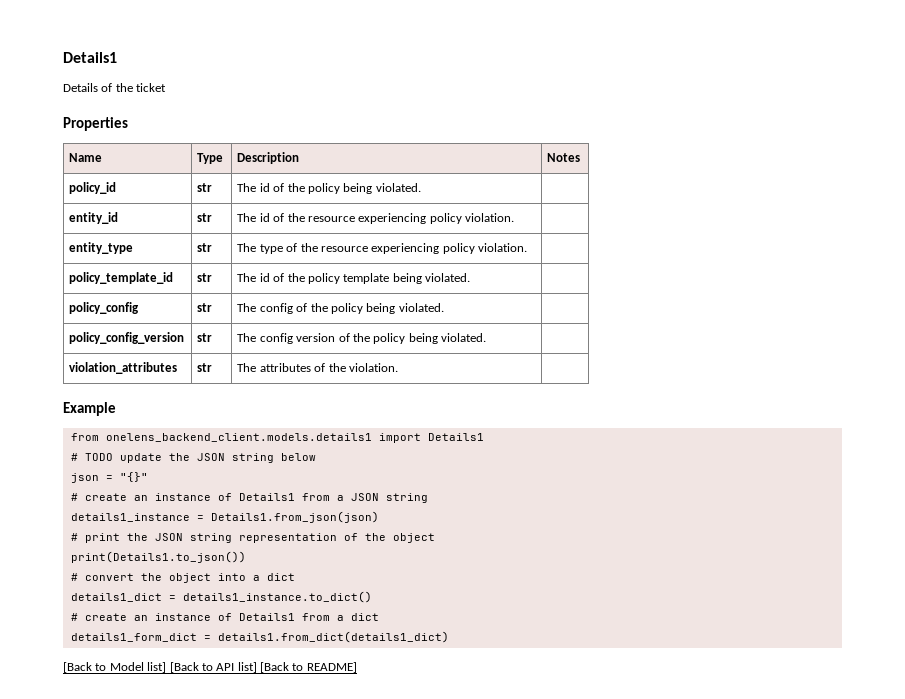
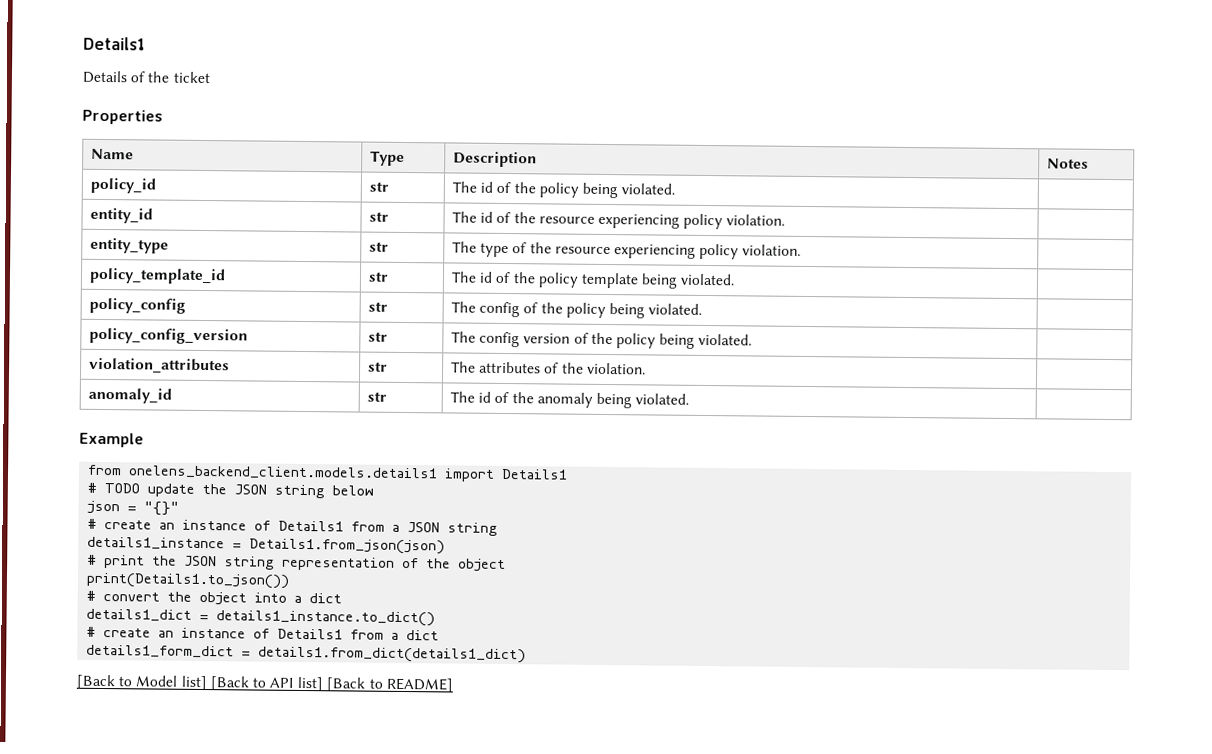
(398, 367) none -> [87,387,172,404] [366,391,387,402] [449,391,690,409] // anomaly_id | str | The id of the anomaly being violated. |

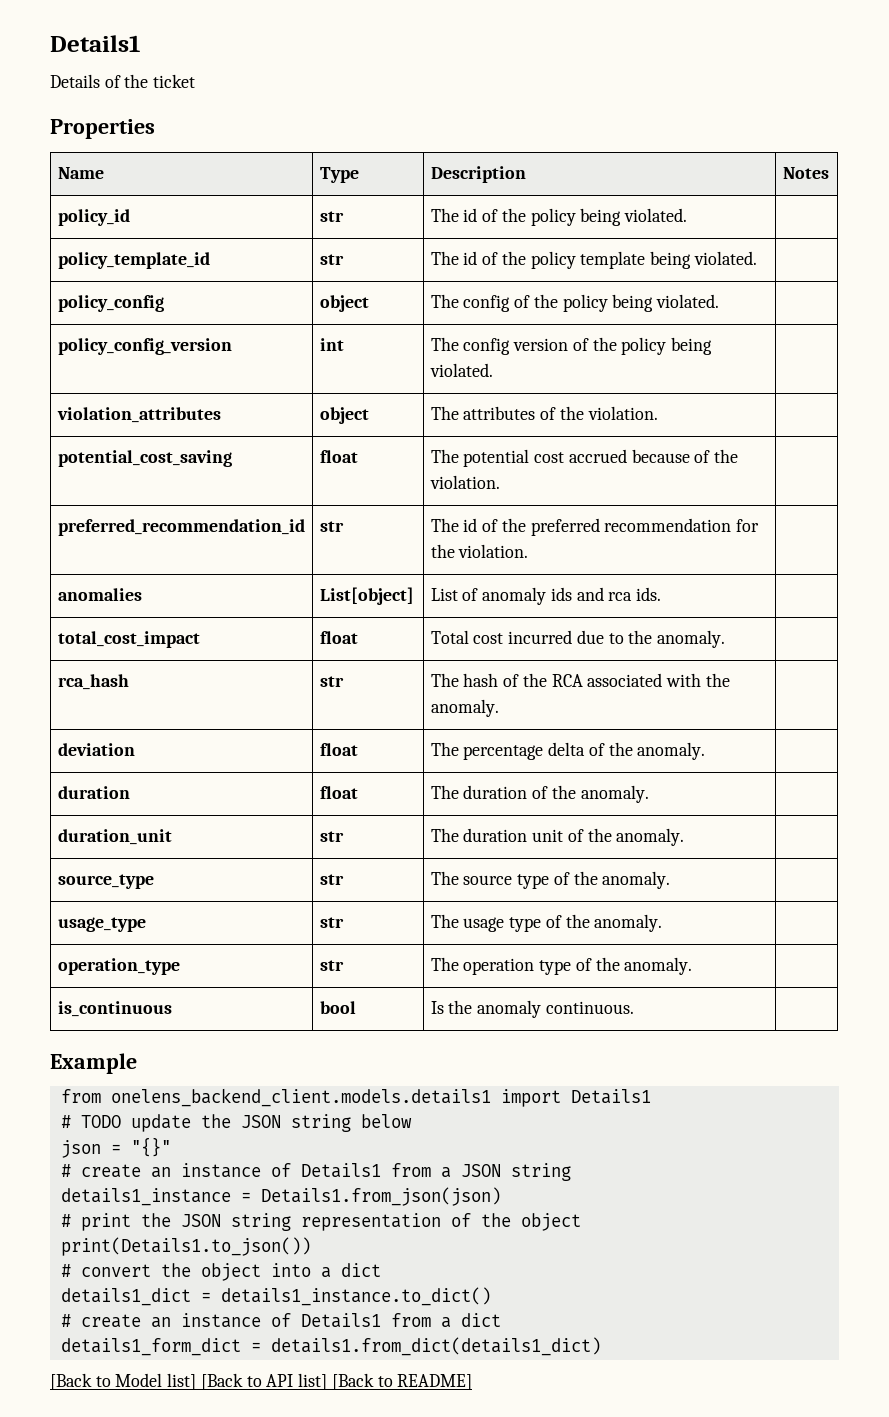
[89,207,153,224] [368,211,389,222] [451,211,786,230] [89,237,169,254] [368,241,389,252] [451,241,802,260] // entity_id | str | The id of the resource experiencing policy violation. | // entity_type | str | The type of the resource experiencing policy violation. | -> (688, 215) none
[367,301,388,312] str -> [319,295,369,312] object
[367,331,388,342] str -> [319,338,344,351] int
[367,361,388,372] str -> [319,407,369,424] object
[87,387,172,404] [366,391,387,402] [449,391,690,409] anomaly_id | str | The id of the anomaly being violated. -> [57,450,232,467] [319,450,358,463] [430,449,739,467] [429,475,500,489] [57,519,305,536] [319,521,344,532] [430,518,760,536] [430,544,529,558] [57,588,142,601] [319,587,414,605] [430,587,662,605] [57,631,200,648] [319,631,358,644] [430,630,726,648] [57,674,129,690] [319,676,344,687] [430,673,730,687] [430,699,499,717] [57,743,135,756] [319,743,358,756] [430,742,706,760] [57,786,130,799] [319,786,358,799] [430,785,649,803] [57,829,172,845] [319,831,344,842] [430,828,685,846] [57,874,154,889] [319,874,344,885] [430,871,671,889] [57,917,146,932] [319,917,344,928] [430,914,663,932] [57,958,180,975] [319,960,344,971] [430,957,693,975] [57,1001,172,1017] [319,1001,356,1014] [430,1000,634,1018] potential_cost_saving | float | The potential cost accrued because of the violation. | // preferred_recommendation_id | str | The id of the preferred recommendation for the violation. | // anomalies | List[object] | List of anomaly ids and rca ids. | // total_cost_impact | float | Total cost incurred due to the anomaly. | // rca_hash | str | The hash of the RCA associated with the anomaly. | // deviation | float | The percentage delta of the anomaly. | // duration | float | The duration of the anomaly. | // duration_unit | str | The duration unit of the anomaly. | // source_type | str | The source type of the anomaly. | // usage_type | str | The usage type of the anomaly. | // operation_type | str | The operation type of the anomaly. | // is_continuous | bool | Is the anomaly continuous.

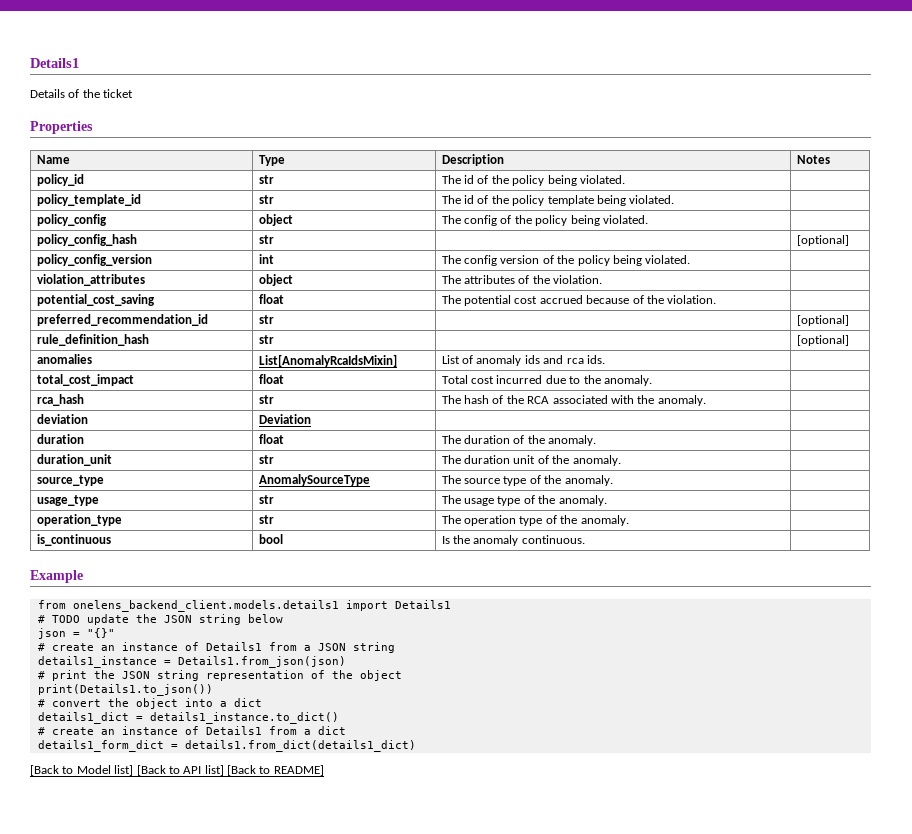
(720, 301) none -> [36,234,137,246] [258,235,274,244] [796,235,849,246] // policy_config_hash | str | | [optional]
[430,518,760,536] [430,544,529,558] The id of the preferred recommendation for the violation. | -> [796,315,849,326] [36,334,149,346] [258,335,274,344] [796,335,849,346] | [optional] // rule_definition_hash | str | | [optional]
[319,587,414,605] List[object] -> [258,354,397,367] List[AnomalyRcaIdsMixin]
[319,743,358,756] [430,742,706,760] float | The percentage delta of the anomaly. -> [258,414,311,424] Deviation |
[319,874,344,885] str -> [258,474,370,486] AnomalySourceType

